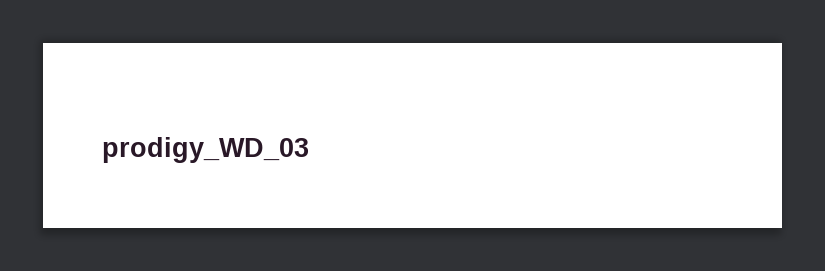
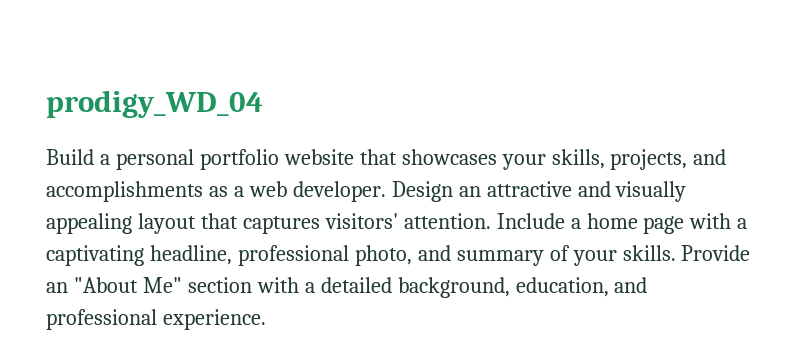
[102,137,309,163] prodigy_WD_03 -> [46,90,263,118] [46,149,727,170] [46,181,687,202] [46,213,748,234] [46,245,751,266] [46,277,648,298] [46,309,266,330] prodigy_WD_04 // Build a personal portfolio website that showcases your skills, projects, and accomplishments as a web developer. Design an attractive and visually appealing layout that captures visitors' attention. Include a home page with a captivating headline, professional photo, and summary of your skills. Provide an "About Me" section with a detailed background, education, and professional experience.

